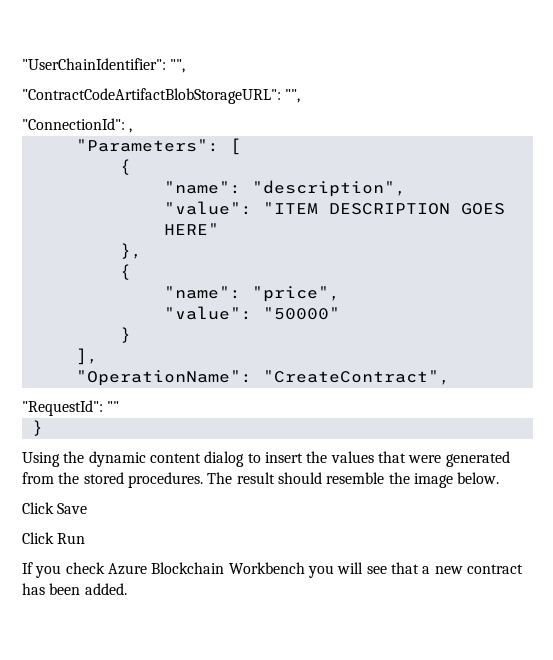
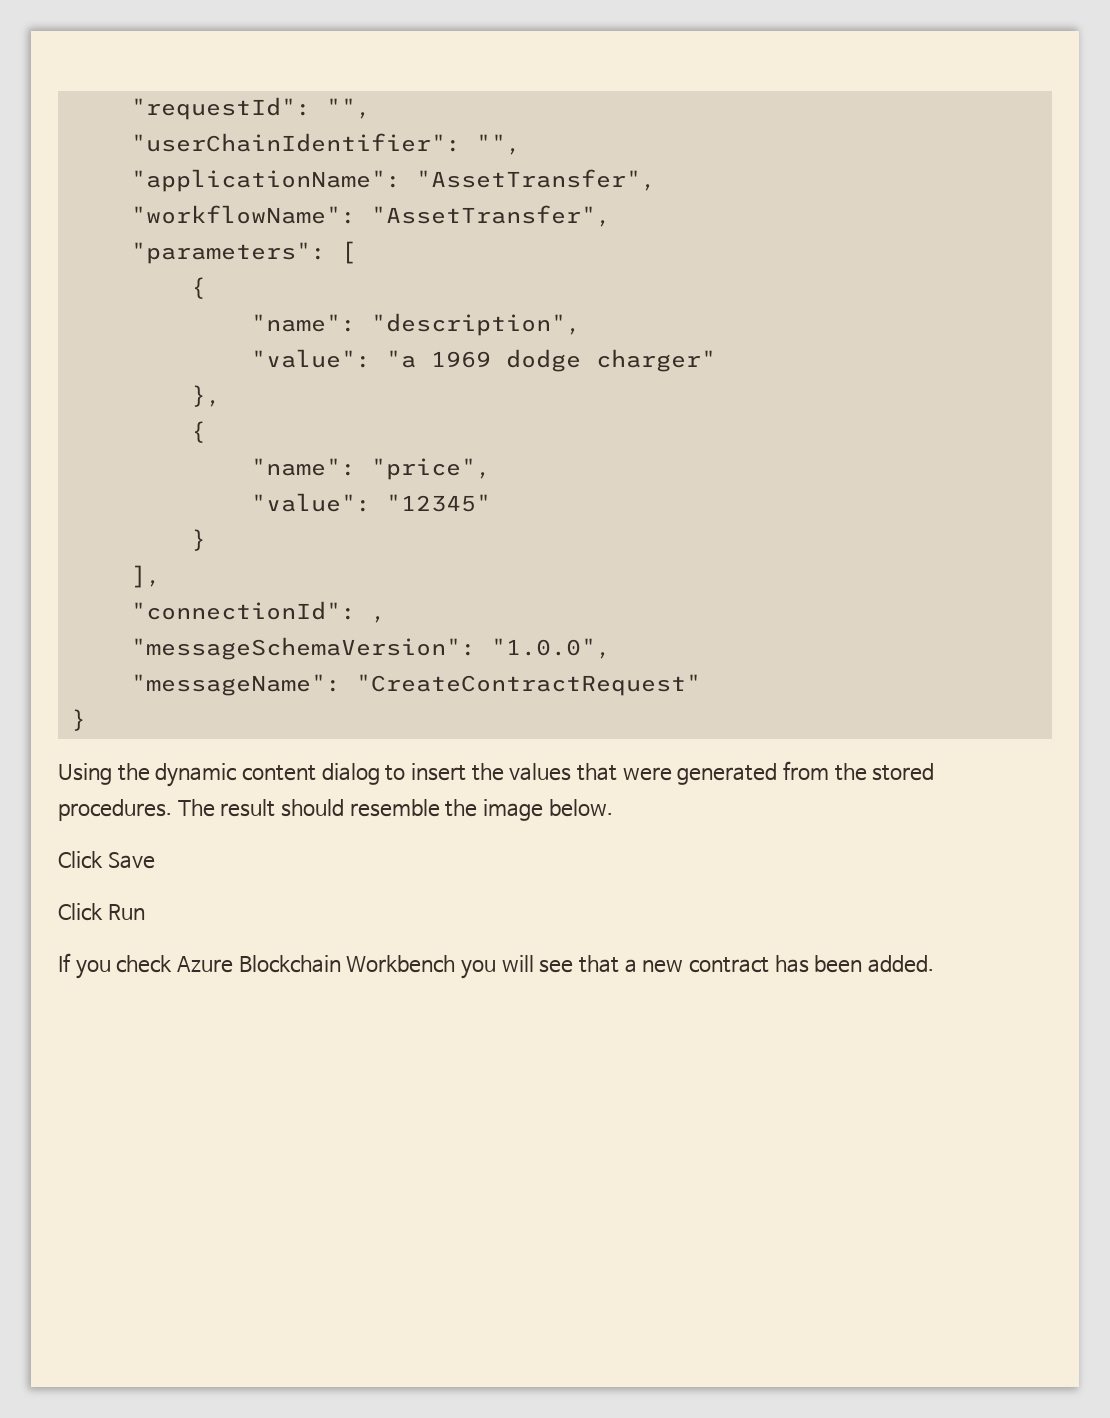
[22,58,186,73] [22,88,301,104] [22,118,133,133] [75,139,219,152] "UserChainIdentifier": "", // "ContractCodeArtifactBlobStorageURL": "", // "ConnectionId": , // "Parameters": -> [130,97,371,120] [130,133,521,155] [130,169,656,192] [130,205,611,227] [130,242,326,264] "requestId": "", // "userChainIdentifier": "", // "applicationName": "AssetTransfer", // "workflowName": "AssetTransfer", // "parameters":
[262,202,505,215] [163,223,219,235] "ITEM DESCRIPTION GOES HERE" -> [385,349,716,372] "a 1969 dodge charger"
[262,307,340,320] "50000" -> [385,494,491,512] "12345"
[75,370,450,386] [22,400,120,416] "OperationName": "CreateContract", // "RequestId": "" -> [130,601,386,623] [130,637,611,660] [130,674,701,696] "connectionId": , // "messageSchemaVersion": "1.0.0", // "messageName": "CreateContractRequest"

